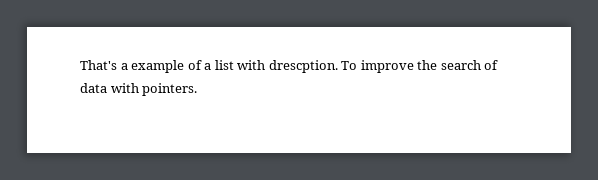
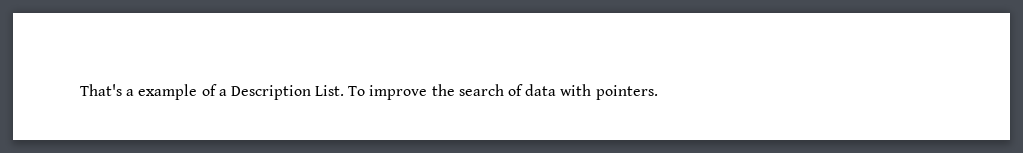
[214,60,338,73] list with drescption. -> [230,85,345,100] Description List.

